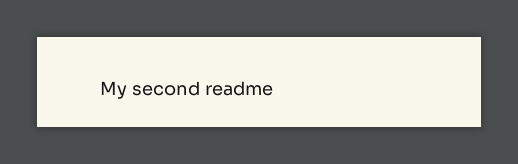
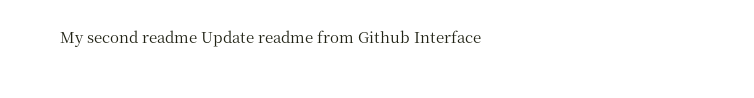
(273, 88) none -> [201,30,482,47] Update readme from Github Interface

